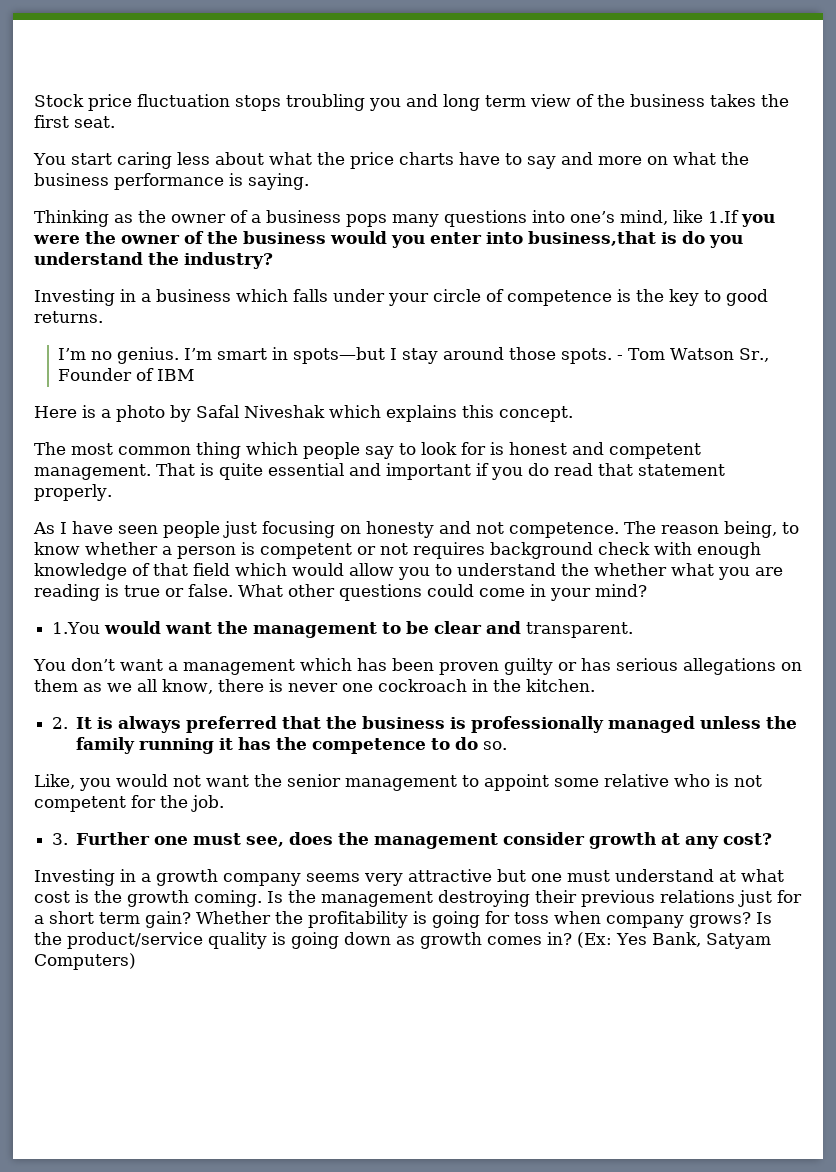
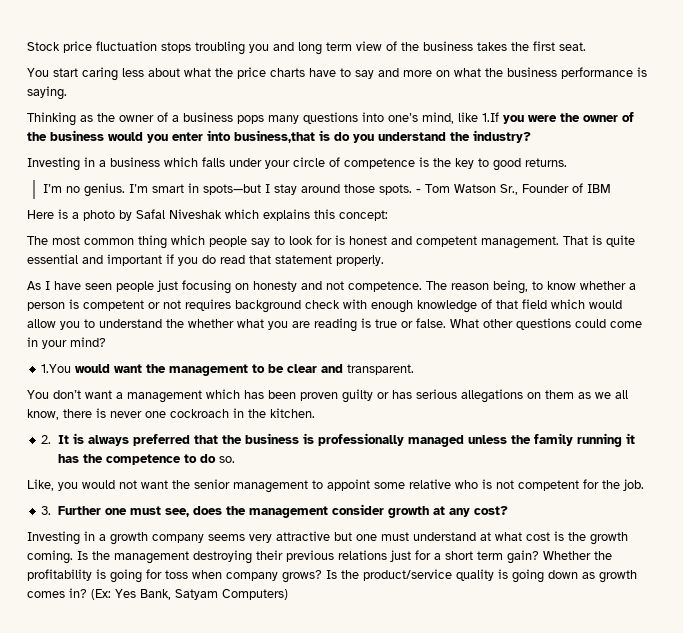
[499,406,573,422] concept. -> [339,210,388,221] concept:

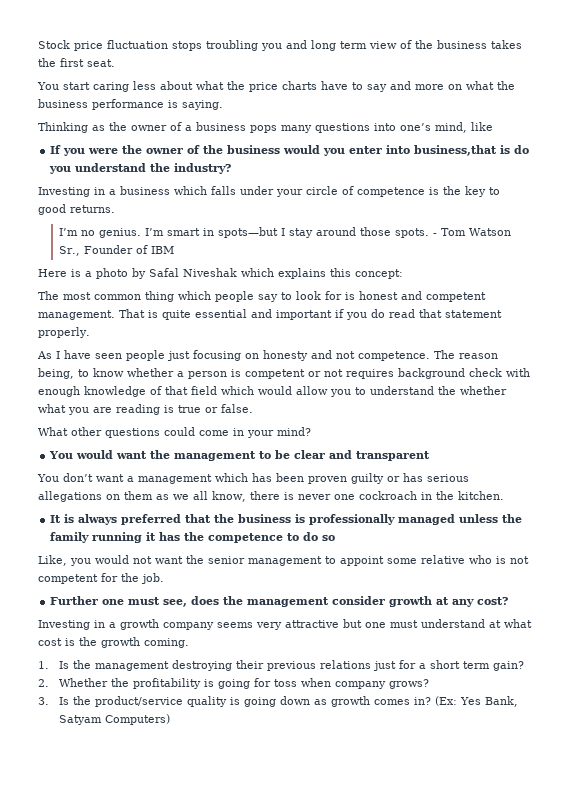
[482,112,499,122] 1.If -> [50,145,62,154] // If
(446, 323) none -> (253, 408) //
[41,364,72,373] 1.You -> [49,451,74,459] You
[347,364,415,375] transparent. -> [356,451,431,461] transparent
[41,435,52,444] 2. -> (504, 495) none
[218,456,235,463] so. -> [322,535,336,541] so
[41,506,52,515] 3. -> (164, 578) none
(73, 557) none -> [38,661,49,669] // 1.
(539, 557) none -> [38,679,49,687] // 2.
(322, 576) none -> [38,697,49,705] // 3.

